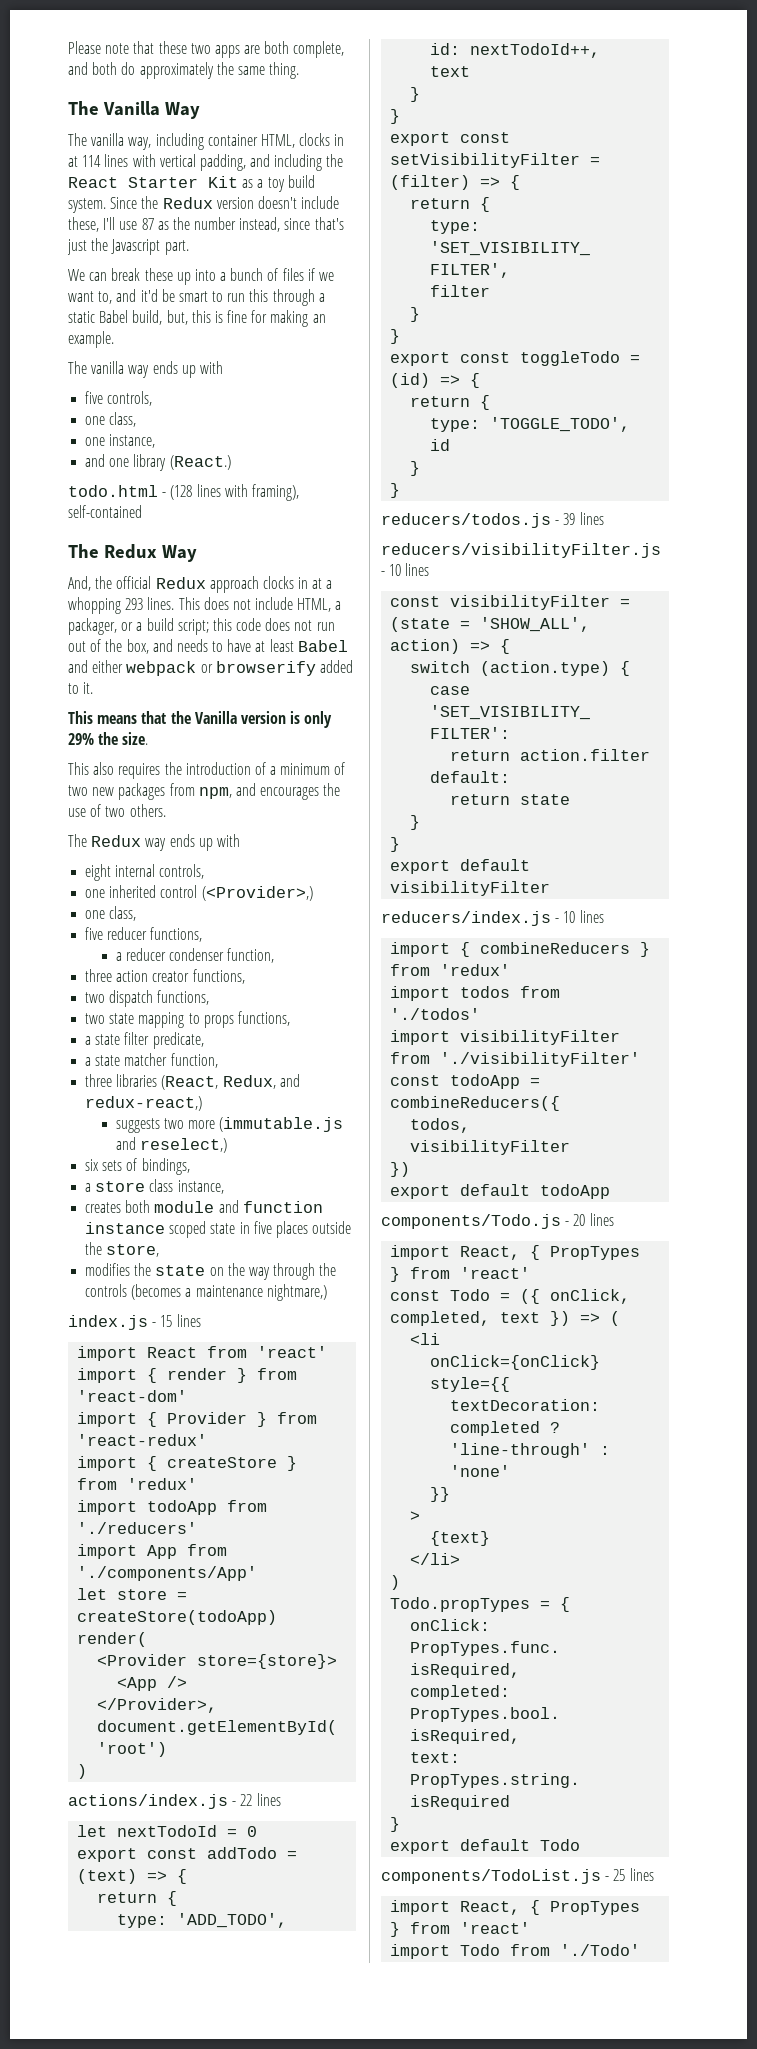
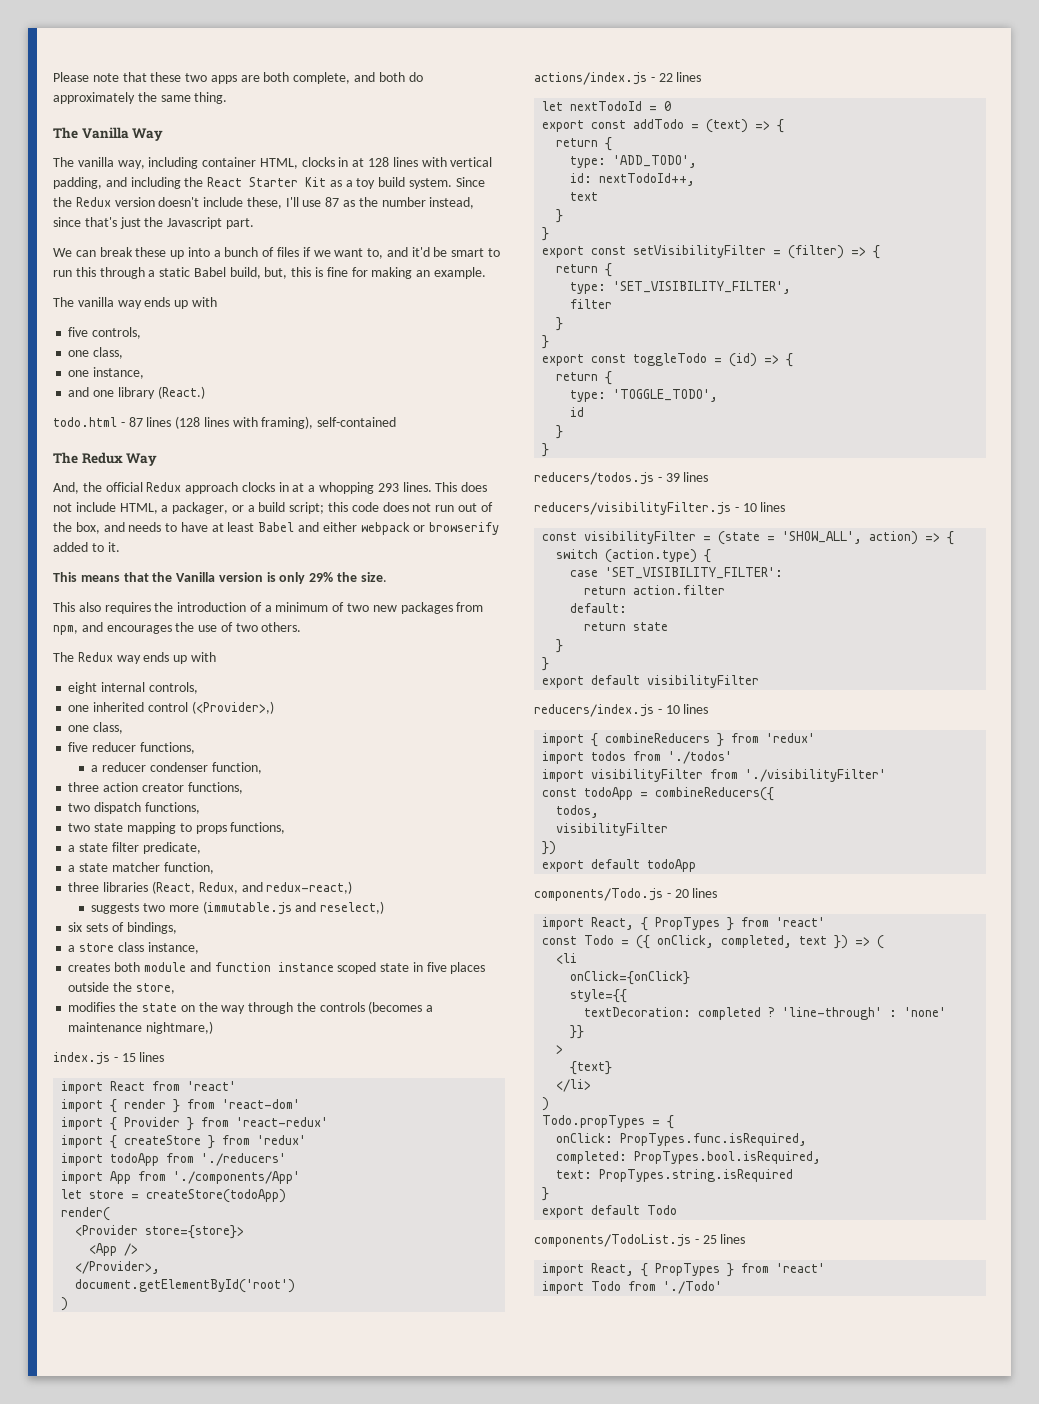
[82,155,102,167] 114 -> [368,157,390,167] 128
(167, 494) none -> [128,417,172,427] 87 lines

